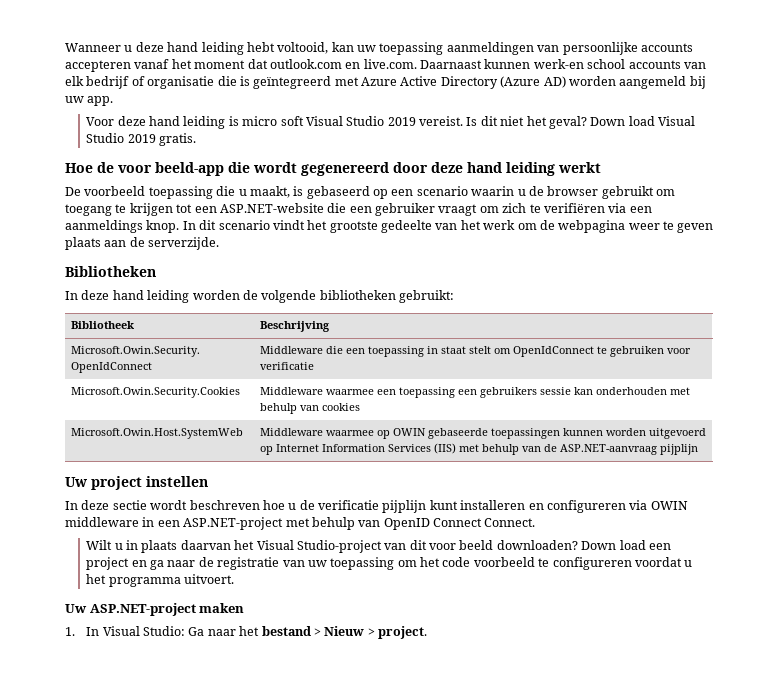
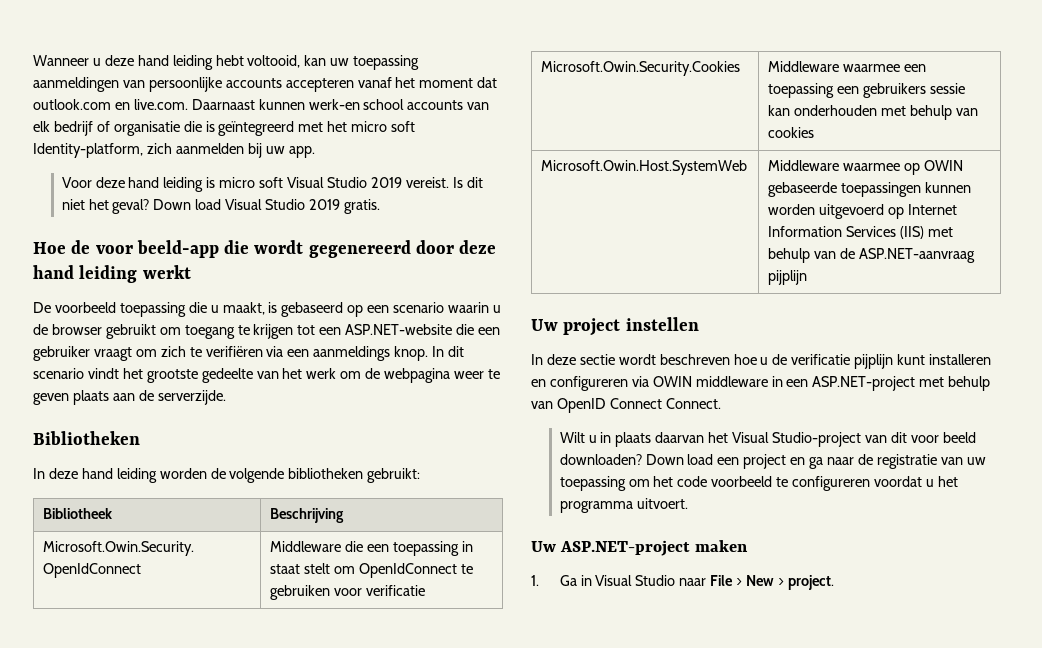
[361,76,687,89] Azure Active Directory (Azure AD) worden aangemeld -> [327,121,416,132] [33,143,244,158] het micro soft Identity-platform, zich aanmelden
[86,626,365,636] In Visual Studio: Ga naar het bestand > Nieuw -> [559,575,775,586] Ga in Visual Studio naar File > New

